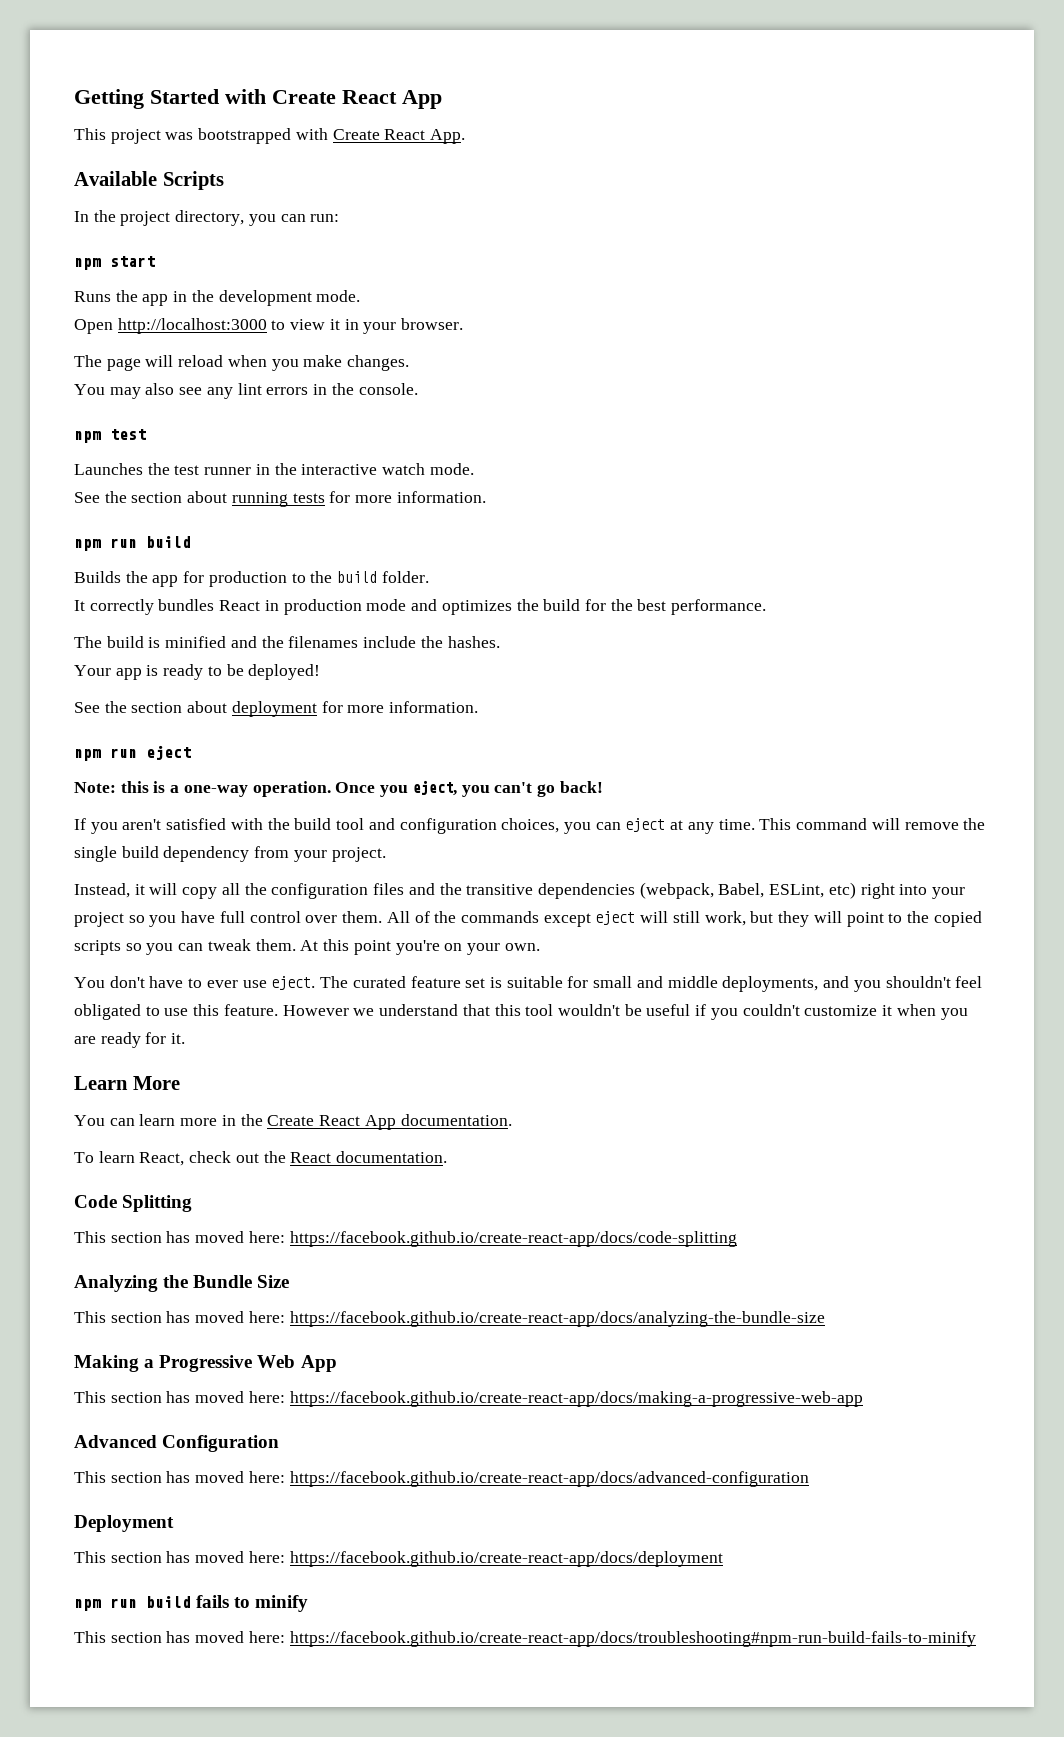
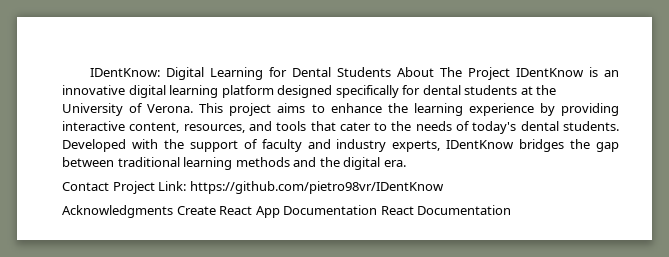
[74,89,442,109] [74,128,466,144] [74,171,224,190] [74,210,340,226] [74,256,155,270] [74,290,361,306] [74,318,464,334] [74,355,410,371] [74,383,418,399] [74,429,146,443] [74,463,474,475] [74,491,486,507] [74,536,191,551] [74,571,429,587] [74,599,767,615] [74,636,500,648] [74,664,321,680] [74,701,479,717] [74,745,191,761] [74,780,603,797] [74,818,986,834] [74,846,386,862] [74,882,966,899] [74,911,982,927] [74,939,540,955] [74,976,983,992] [74,1004,968,1020] [74,1032,186,1048] [74,1076,180,1090] [74,1114,512,1130] [74,1151,448,1166] [74,1195,193,1212] [74,1231,737,1247] [74,1275,290,1292] [74,1311,825,1327] [74,1355,337,1372] [74,1391,863,1407] [74,1435,280,1452] [74,1471,809,1487] [74,1515,174,1532] [74,1551,723,1567] [74,1595,309,1612] [74,1631,976,1647] Getting Started with Create React App // This project was bootstrapped with Create React App. // Available Scripts // In the project directory, you can run: // npm start // Runs the app in the development mode. // Open http://localhost:3000 to view it in your browser. // The page will reload when you make changes. // You may also see any lint errors in the console. // npm test // Launches the test runner in the interactive watch mode. // See the section about running tests for more information. // npm run build // Builds the app for production to the build folder. // It correctly bundles React in production mode and optimizes the build for the best performance. // The build is minified and the filenames include the hashes. // Your app is ready to be deployed! // See the section about deployment for more information. // npm run eject // Note: this is a one-way operation. Once you eject, you can't go back! // If you aren't satisfied with the build tool and configuration choices, you can eject at any time. This command will remove the single build dependency from your project. // Instead, it will copy all the configuration files and the transitive dependencies (webpack, Babel, ESLint, etc) right into your project so you have full control over them. All of the commands except eject will still work, but they will point to the copied scripts so you can tweak them. At this point you're on your own. // You don't have to ever use eject. The curated feature set is suitable for small and middle deployments, and you shouldn't feel obligated to use this feature. However we understand that this tool wouldn't be useful if you couldn't customize it when you are ready for it. // Learn More // You can learn more in the Create React App documentation. // To learn React, check out the React documentation. // Code Splitting // This section has moved here: https://facebook.github.io/create-react-app/docs/code-splitting // Analyzing the Bundle Size // This section has moved here: https://facebook.github.io/create-react-app/docs/analyzing-the-bundle-size // Making a Progressive Web App // This section has moved here: https://facebook.github.io/create-react-app/docs/making-a-progressive-web-app // Advanced Configuration // This section has moved here: https://facebook.github.io/create-react-app/docs/advanced-configuration // Deployment // This section has moved here: https://facebook.github.io/create-react-app/docs/deployment // npm run build fails to minify // This section has moved here: https://facebook.github.io/create-react-app/docs/troubleshooting#npm-run-build-fails-to-minify -> [90,67,620,80] [62,85,557,98] [62,103,619,116] [62,121,620,134] [62,139,620,152] [62,157,406,170] [62,181,444,194] [62,205,512,218] IDentKnow: Digital Learning for Dental Students About The Project IDentKnow is an innovative digital learning platform designed specifically for dental students at the University of Verona. This project aims to enhance the learning experience by providing interactive content, resources, and tools that cater to the needs of today's dental students. Developed with the support of faculty and industry experts, IDentKnow bridges the gap between traditional learning methods and the digital era. // Contact Project Link: https://github.com/pietro98vr/IDentKnow // Acknowledgments Create React App Documentation React Documentation

